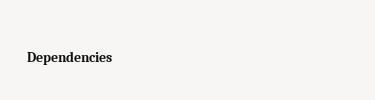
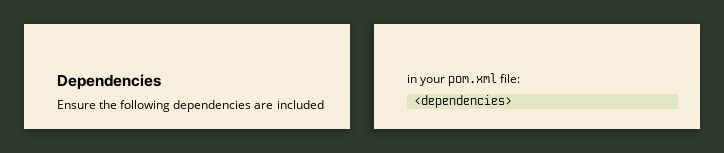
(112, 58) none -> [57,100,324,112] [407,73,521,86] [413,95,512,108] // Ensure the following dependencies are included in your pom.xml file: // <dependencies>

